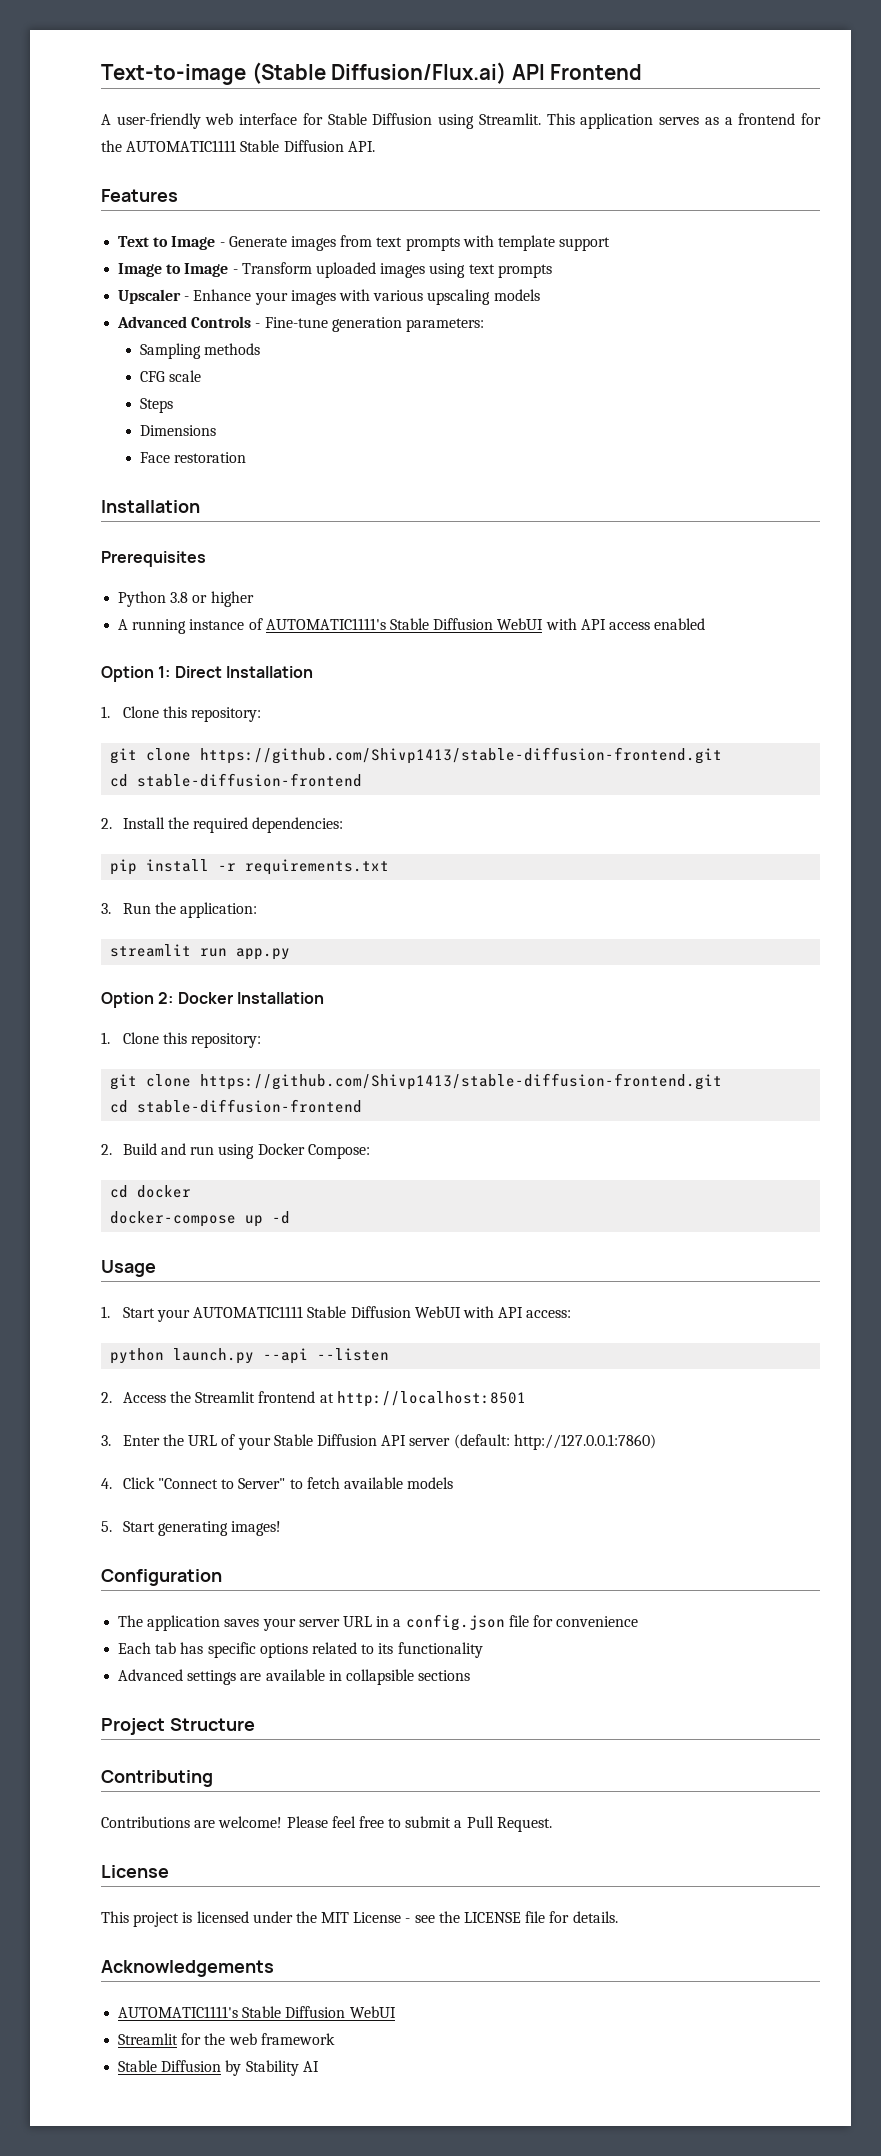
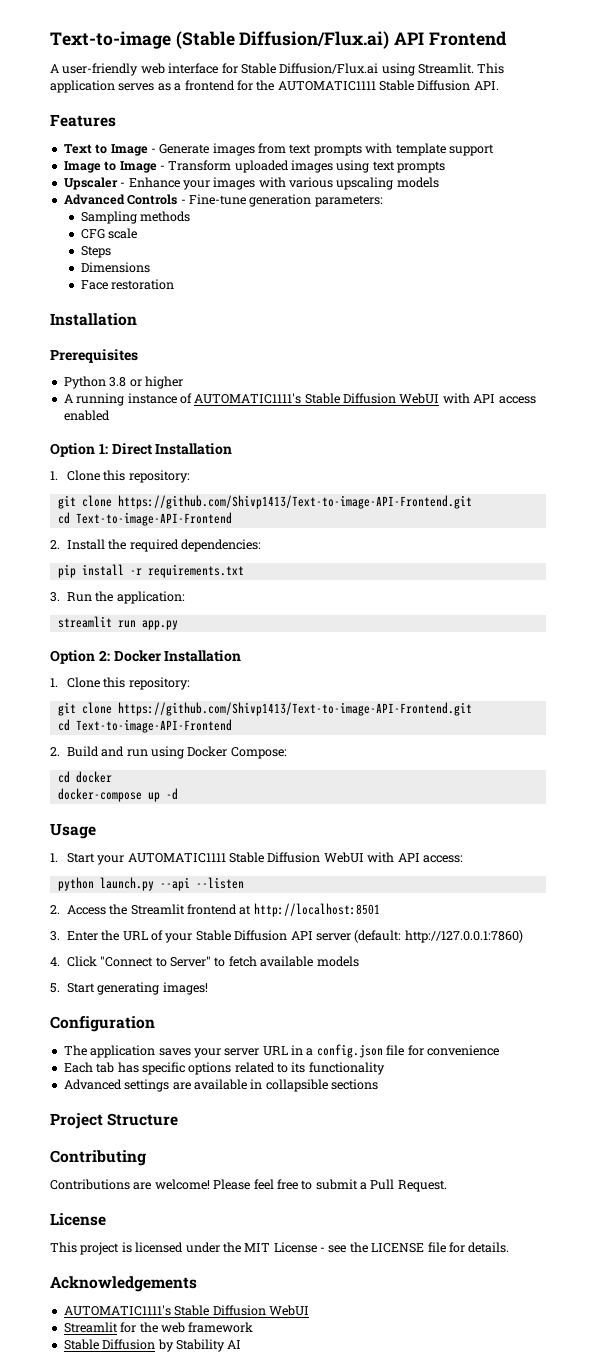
[372,113,433,125] Diffusion -> [279,63,379,74] Diffusion/Flux.ai
[200,747,723,764] [110,773,363,787] https://github.com/Shivp1413/stable-diffusion-frontend.git // cd stable-diffusion-frontend -> [117,495,472,509] [57,512,232,526] https://github.com/Shivp1413/Text-to-image-API-Frontend.git // cd Text-to-image-API-Frontend
[200,1073,723,1090] [110,1099,363,1113] https://github.com/Shivp1413/stable-diffusion-frontend.git // cd stable-diffusion-frontend -> [117,702,472,716] [57,719,232,733] https://github.com/Shivp1413/Text-to-image-API-Frontend.git // cd Text-to-image-API-Frontend

